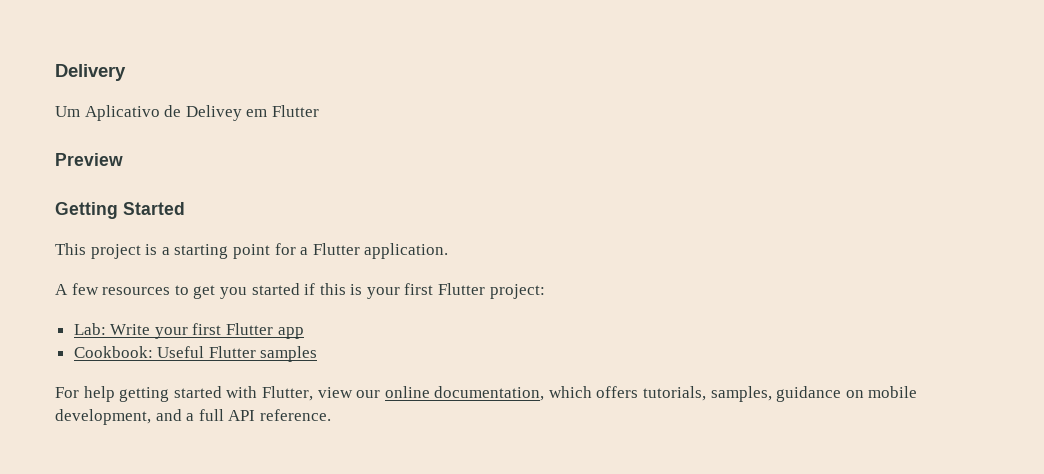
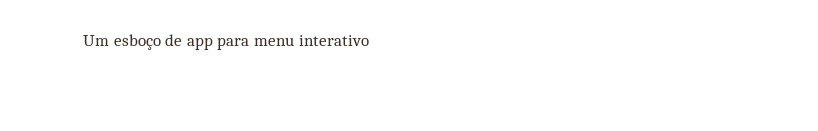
[55,64,126,81] [55,105,319,121] [55,153,123,166] [55,202,185,219] [55,243,449,259] [55,283,545,299] [73,323,304,339] [73,346,318,362] [55,386,918,402] [55,409,331,425] Delivery // Um Aplicativo de Delivey em Flutter // Preview // Getting Started // This project is a starting point for a Flutter application. // A few resources to get you started if this is your first Flutter project: // Lab: Write your first Flutter app // Cookbook: Useful Flutter samples // For help getting started with Flutter, view our online documentation, which offers tutorials, samples, guidance on mobile development, and a full API reference. -> [83,34,369,50] Um esboço de app para menu interativo

